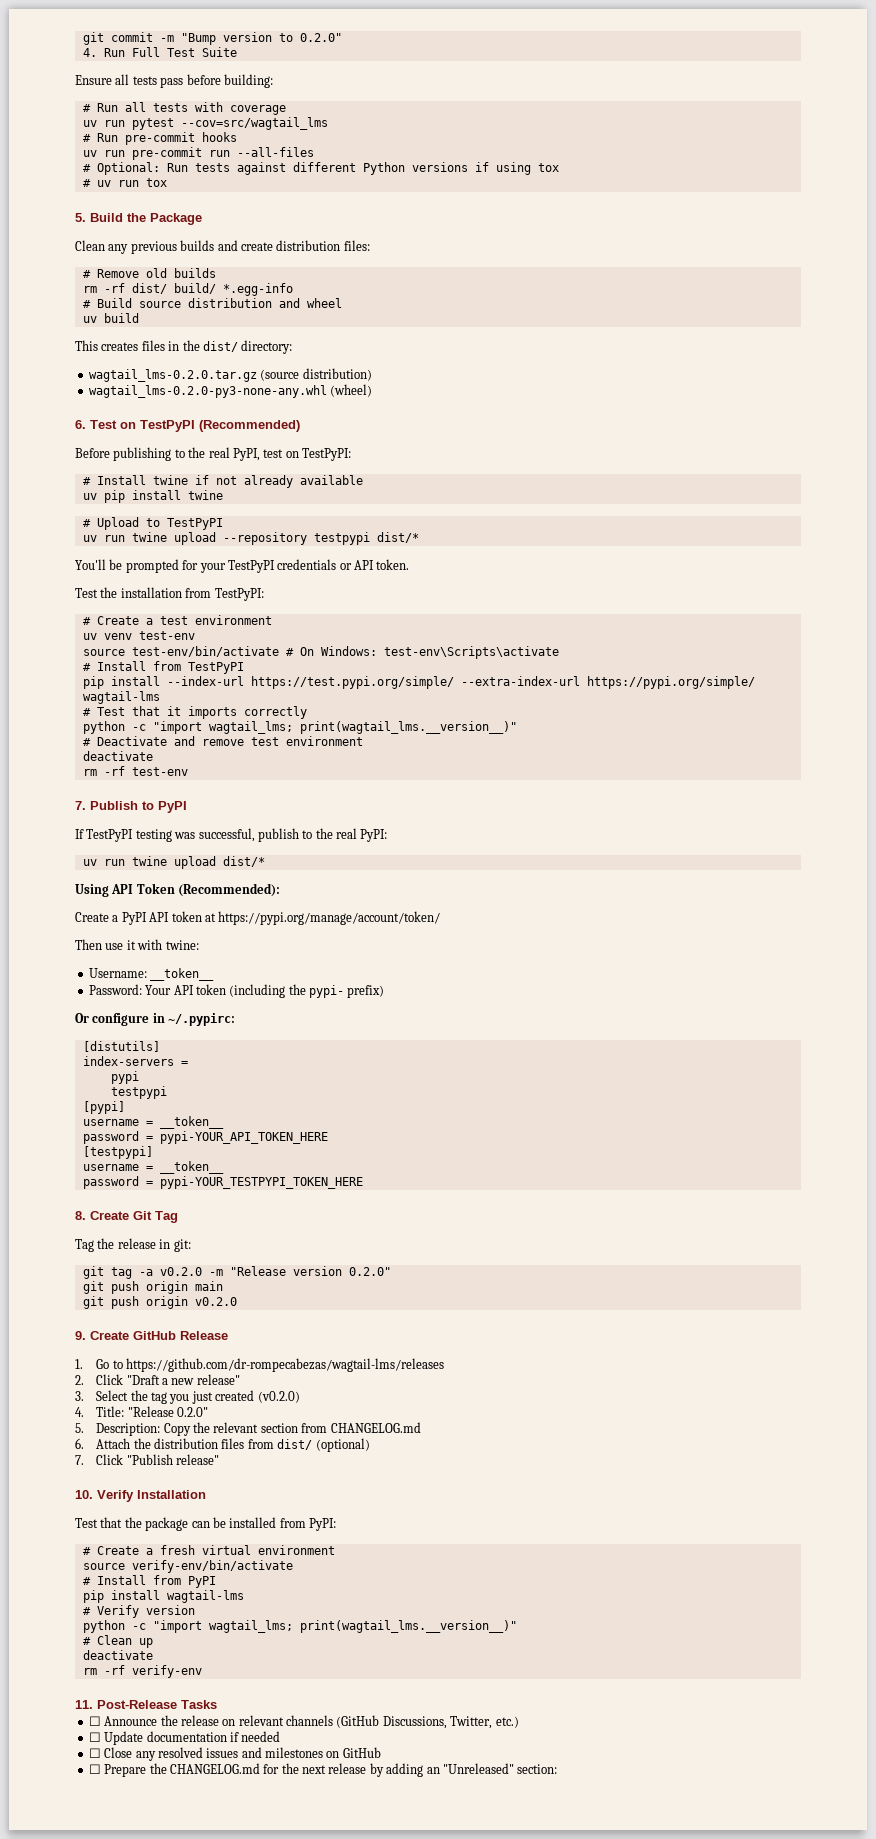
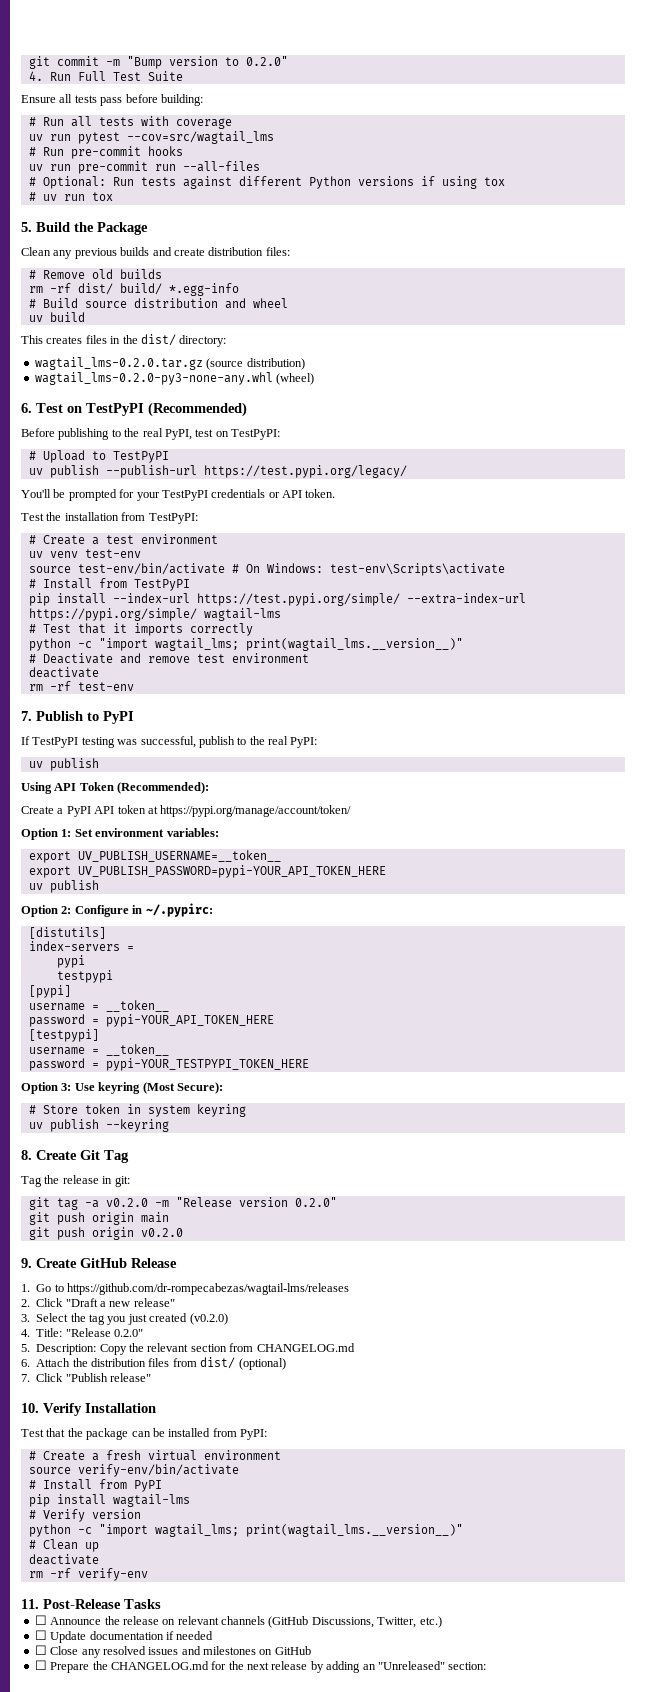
[82,475,363,488] [82,490,223,503] // # Install twine if not already available // uv pip install twine -> (280, 434) none
[103,532,419,545] run twine upload --repository testpypi dist/* -> [49,465,407,478] publish --publish-url https://test.pypi.org/legacy/
[103,856,265,869] run twine upload dist/* -> [49,758,99,771] publish
[75,939,199,950] [88,968,215,981] [88,984,385,998] [75,1013,150,1026] Then use it with twine: // Username: __token__ // Password: Your API token (including the pypi- prefix) // Or configure -> [21,828,219,840] [28,850,281,863] [28,865,386,878] [28,880,99,893] [21,905,129,917] Option 1: Set environment variables: // export UV_PUBLISH_USERNAME=__token__ // export UV_PUBLISH_PASSWORD=pypi-YOUR_API_TOKEN_HERE // uv publish // Option 2: Configure
(363, 1182) none -> [21,1082,223,1094] [28,1104,246,1117] [28,1119,169,1132] // Option 3: Use keyring (Most Secure): // # Store token in system keyring // uv publish --keyring

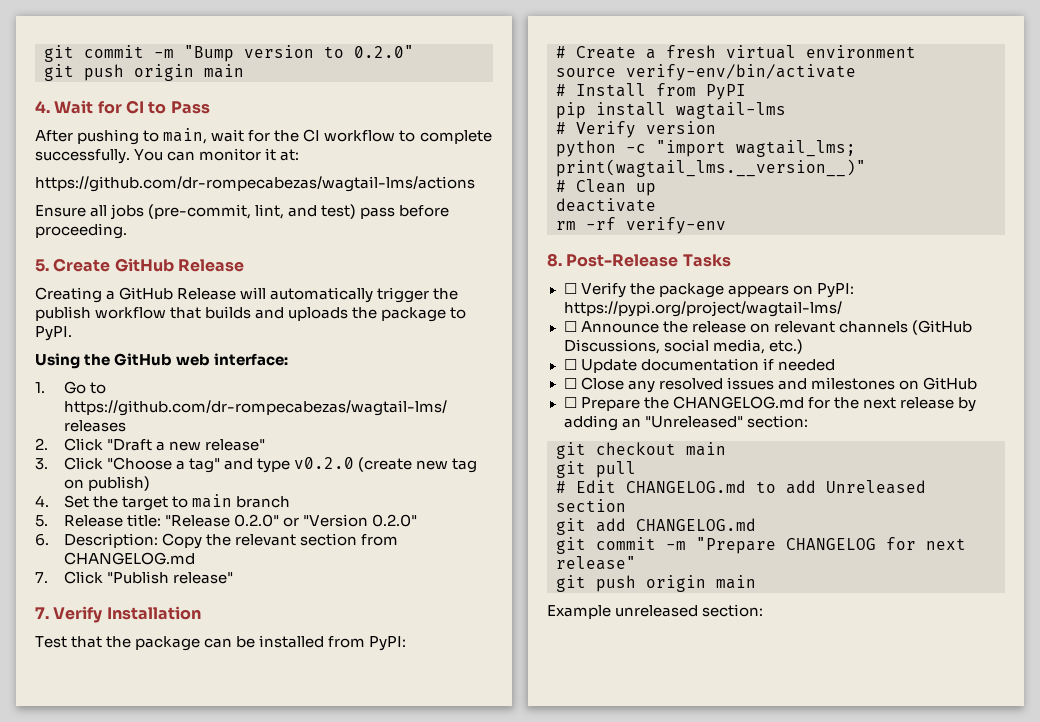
[28,71,183,81] [21,94,203,106] [28,116,232,129] [28,131,274,144] [28,146,183,159] [28,161,260,174] [28,176,505,189] [28,192,113,201] [21,222,148,235] [21,247,290,259] [28,269,162,279] [28,283,239,296] [28,298,288,309] [28,312,85,322] [21,334,227,347] [34,357,305,370] [34,372,315,385] [21,402,247,417] [21,428,280,440] [28,450,169,463] [28,465,407,478] [21,489,336,501] [21,512,198,524] [28,534,218,545] [28,549,141,558] [28,563,505,576] [28,578,190,591] [28,593,526,606] [28,608,281,621] [28,623,253,636] [28,638,463,651] [28,653,309,664] [28,667,99,678] [28,681,134,691] [21,711,134,724] [21,736,318,748] [28,758,99,771] [21,782,210,794] [21,805,352,817] [21,828,219,840] [28,850,281,863] [28,865,386,878] [28,880,99,893] [21,903,213,917] [28,927,106,939] [28,941,134,951] [56,955,85,968] [56,970,113,983] [28,985,71,998] [28,1000,169,1012] [28,1014,274,1027] [28,1029,99,1042] [28,1044,169,1056] [28,1058,309,1071] [21,1082,223,1094] [28,1104,246,1117] [28,1119,169,1132] [21,1150,129,1163] [21,1175,130,1187] [28,1197,337,1210] [28,1212,169,1225] [28,1227,183,1240] [21,1258,177,1268] 4. Run Full Test Suite // Ensure all tests pass before building: // # Run all tests with coverage // uv run pytest --cov=src/wagtail_lms // # Run pre-commit hooks // uv run pre-commit run --all-files // # Optional: Run tests against different Python versions if using tox // # uv run tox // 5. Build the Package // Clean any previous builds and create distribution files: // # Remove old builds // rm -rf dist/ build/ *.egg-info // # Build source distribution and wheel // uv build // This creates files in the dist/ directory: // wagtail_lms-0.2.0.tar.gz (source distribution) // wagtail_lms-0.2.0-py3-none-any.whl (wheel) // 6. Test on TestPyPI (Recommended) // Before publishing to the real PyPI, test on TestPyPI: // # Upload to TestPyPI // uv publish --publish-url https://test.pypi.org/legacy/ // You'll be prompted for your TestPyPI credentials or API token. // Test the installation from TestPyPI: // # Create a test environment // uv venv test-env // source test-env/bin/activate # On Windows: test-env\Scripts\activate // # Install from TestPyPI // pip install --index-url https://test.pypi.org/simple/ --extra-index-url https://pypi.org/simple/ wagtail-lms // # Test that it imports correctly // python -c "import wagtail_lms; print(wagtail_lms.__version__)" // # Deactivate and remove test environment // deactivate // rm -rf test-env // 7. Publish to PyPI // If TestPyPI testing was successful, publish to the real PyPI: // uv publish // Using API Token (Recommended): // Create a PyPI API token at https://pypi.org/manage/account/token/ // Option 1: Set environment variables: // export UV_PUBLISH_USERNAME=__token__ // export UV_PUBLISH_PASSWORD=pypi-YOUR_API_TOKEN_HERE // uv publish // Option 2: Configure in ~/.pypirc: // [distutils] // index-servers = // pypi // testpypi // [pypi] // username = __token__ // password = pypi-YOUR_API_TOKEN_HERE // [testpypi] // username = __token__ // password = pypi-YOUR_TESTPYPI_TOKEN_HERE // Option 3: Use keyring (Most Secure): // # Store token in system keyring // uv publish --keyring // 8. Create Git Tag // Tag the release in git: // git tag -a v0.2.0 -m "Release version 0.2.0" // git push origin main // git push origin v0.2.0 // 9. Create GitHub Release -> [44,64,244,81] [35,100,210,114] [35,128,492,145] [35,148,300,164] [35,176,475,192] [35,204,450,220] [35,223,127,239] [35,258,244,272] [35,287,459,303] [35,306,467,322] [35,326,72,341] [35,353,289,369] git push origin main // 4. Wait for CI to Pass // After pushing to main, wait for the CI workflow to complete successfully. You can monitor it at: // https://github.com/dr-rompecabezas/wagtail-lms/actions // Ensure all jobs (pre-commit, lint, and test) pass before proceeding. // 5. Create GitHub Release // Creating a GitHub Release will automatically trigger the publish workflow that builds and uploads the package to PyPI. // Using the GitHub web interface:
[36,1313,228,1325] [21,1328,143,1337] [21,1344,30,1352] Select the tag you just created (v0.2.0) // 4. Title: "Release 0.2.0" // 5. -> [63,457,478,473] [63,476,150,491] [35,494,291,511] [35,514,418,527] [35,533,49,546] Click "Choose a tag" and type v0.2.0 (create new tag on publish) // 4. Set the target to main branch // 5. Release title: "Release 0.2.0" or "Version 0.2.0" // 6.
[21,1357,286,1370] // 6. Attach the distribution files from dist/ (optional) -> (195, 558) none
[21,1403,39,1413] 10. -> [35,607,49,619] 7.
[21,1599,39,1609] 11. -> [547,253,562,267] 8.
(161, 1604) none -> [563,282,854,298] [563,301,842,317] // ☐ Verify the package appears on PyPI: https://pypi.org/project/wagtail-lms/
[377,1617,417,1628] Twitter, -> [663,339,765,354] social media,
(487, 1666) none -> [556,442,726,459] [556,461,636,478] [556,480,926,494] [556,499,626,512] [556,518,756,535] [556,537,966,554] [556,556,636,570] [556,575,756,592] [547,604,764,619] // git checkout main // git pull // # Edit CHANGELOG.md to add Unreleased section // git add CHANGELOG.md // git commit -m "Prepare CHANGELOG for next release" // git push origin main // Example unreleased section:

